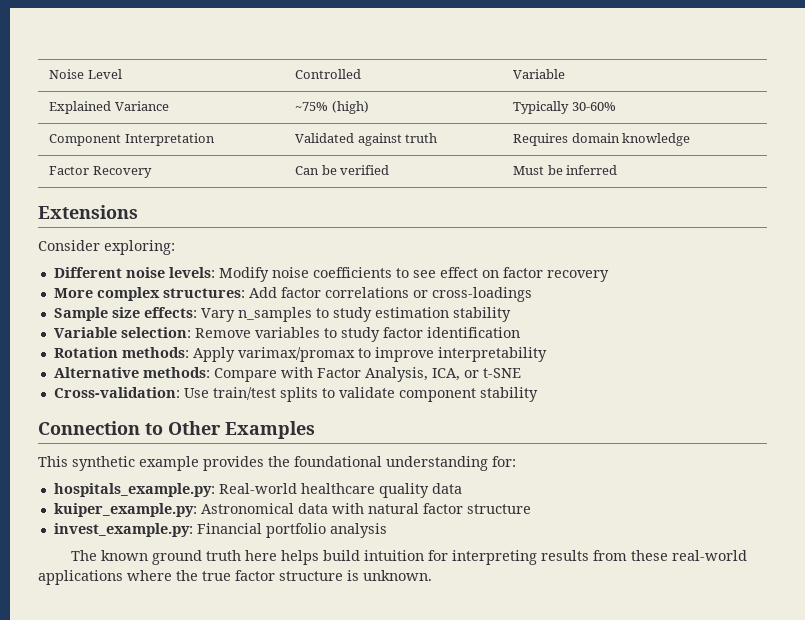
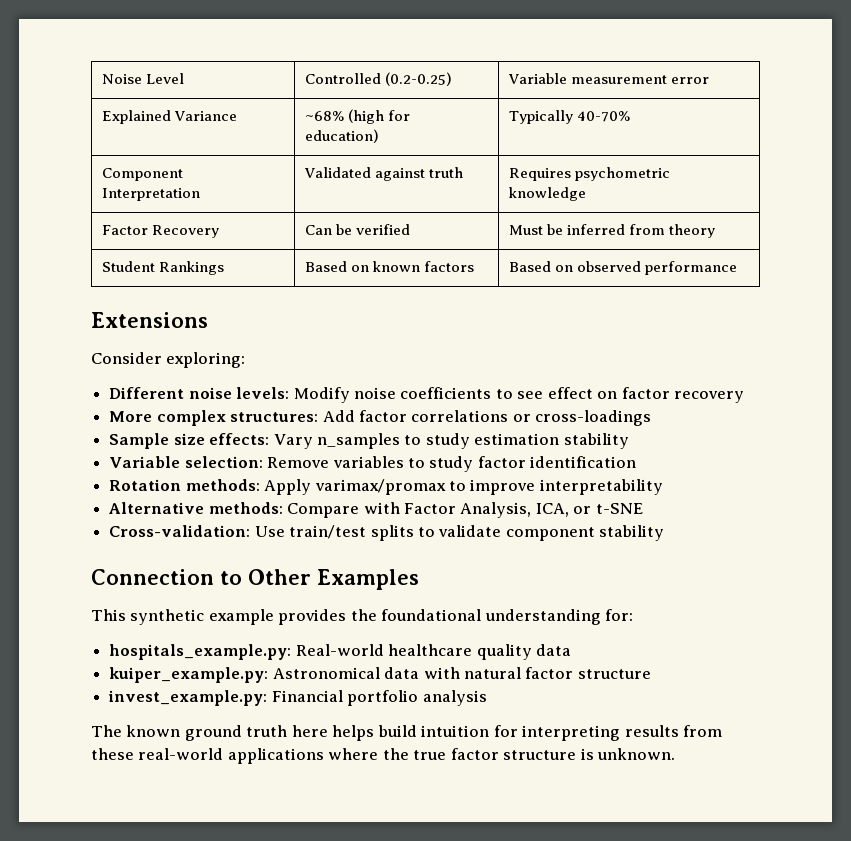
[513,69,566,79] | Variable -> [385,72,453,86] [508,73,710,84] (0.2-0.25) | Variable measurement error
[295,101,369,114] ~75% (high) -> [305,109,411,124] [305,129,380,143] ~68% (high for education)
[571,102,616,111] 30-60% -> [577,111,631,122] 40-70%
[571,133,620,143] domain -> [575,167,671,181] psychometric
(618, 170) none -> [629,224,716,238] [102,261,225,275] [305,261,475,272] [509,261,738,275] from theory // Student Rankings | Based on known factors | Based on observed performance

